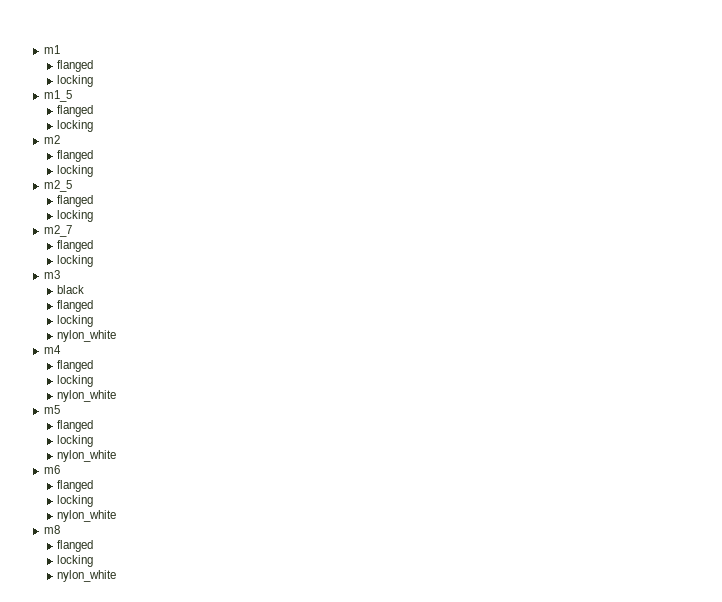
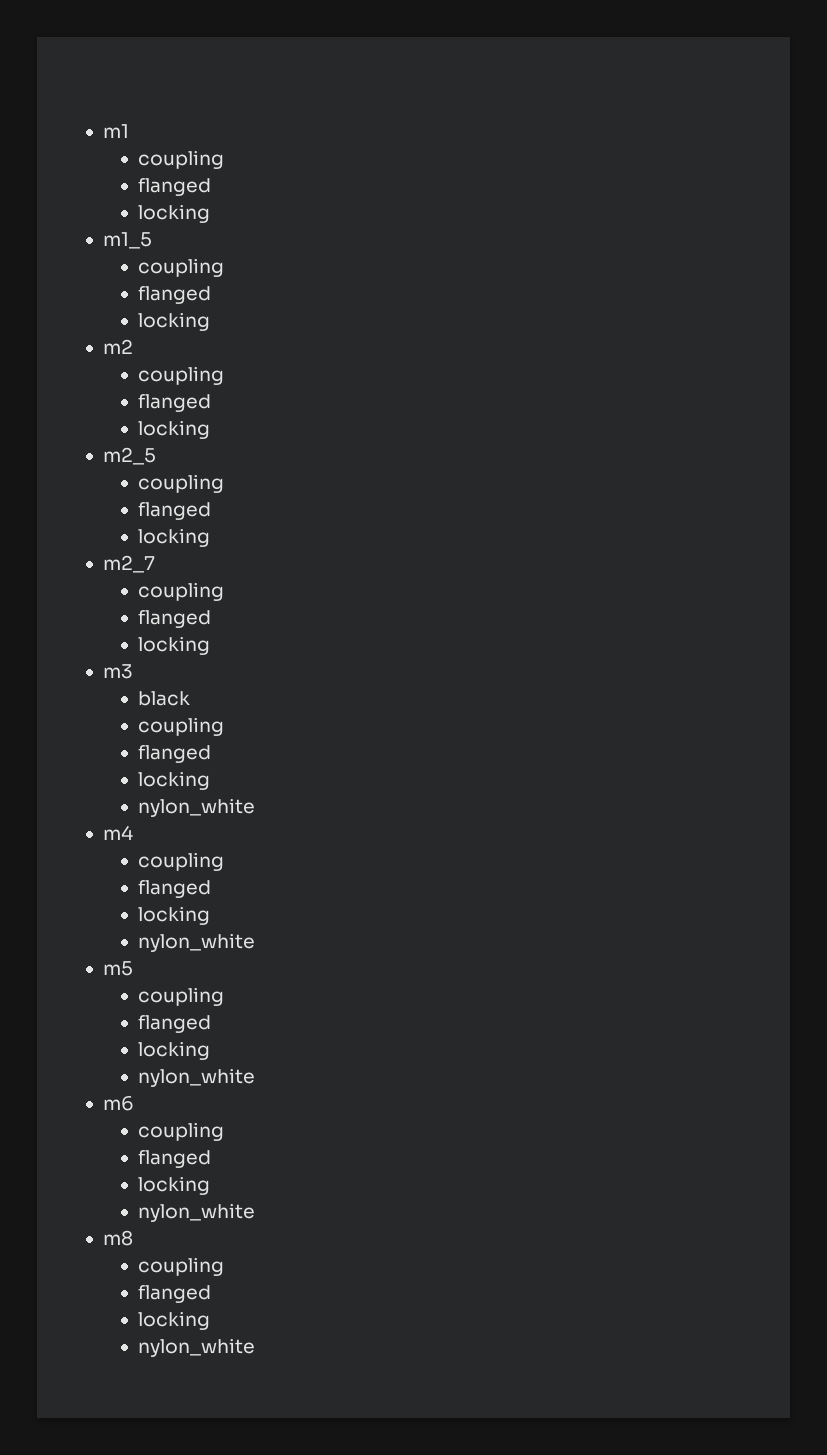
(60, 49) none -> [138,150,225,169] // coupling
(72, 96) none -> [138,258,225,277] // coupling
(60, 139) none -> [138,366,225,385] // coupling
(72, 186) none -> [138,474,225,493] // coupling
(72, 231) none -> [138,582,225,601] // coupling
(85, 289) none -> [138,717,225,736] // coupling
(61, 349) none -> [138,852,225,871] // coupling
(60, 409) none -> [138,987,225,1006] // coupling
(60, 469) none -> [138,1122,225,1141] // coupling
(60, 529) none -> [138,1257,225,1276] // coupling

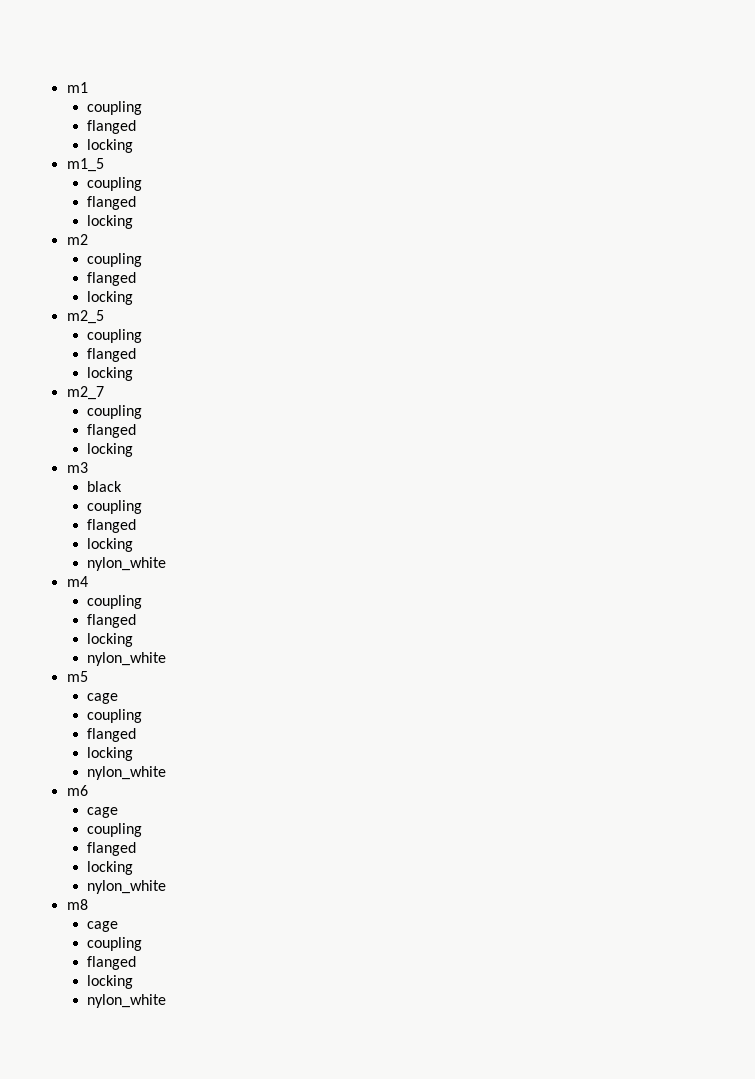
(133, 968) none -> [87,693,119,704] // cage
(134, 1103) none -> [87,807,119,818] // cage
(133, 1238) none -> [87,921,119,932] // cage

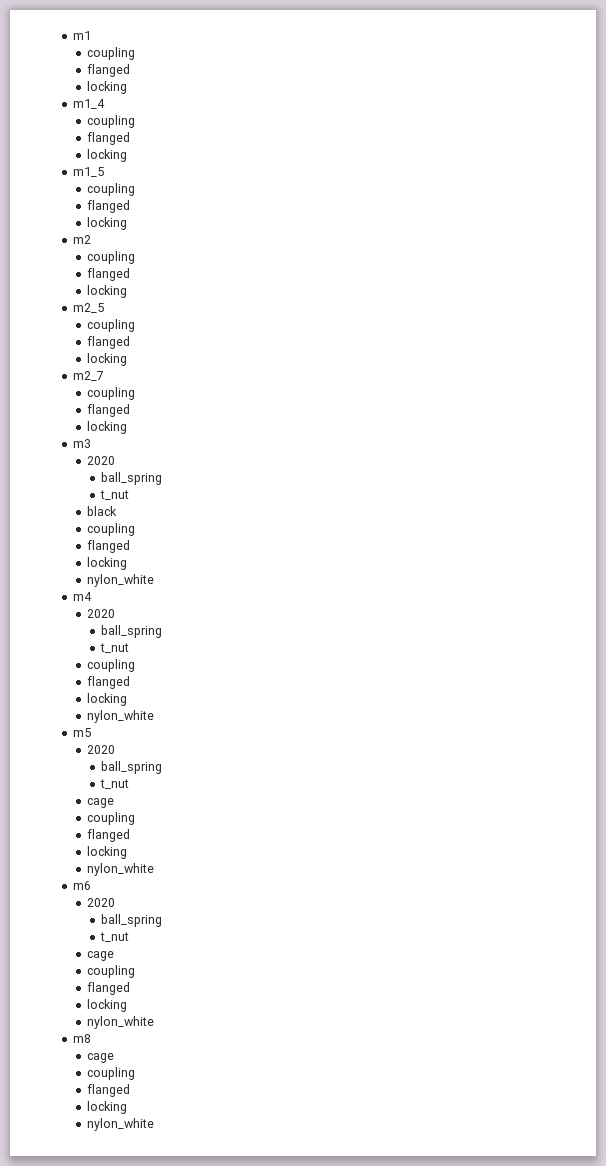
(134, 146) none -> [72,99,105,109] [86,115,135,128] [86,132,130,145] [86,149,127,162] // m1_4 // coupling // flanged // locking
(88, 467) none -> [86,456,115,465] [100,472,162,485] [99,490,129,500] // 2020 // ball_spring // t_nut
(88, 581) none -> [86,609,115,618] [100,625,162,638] [99,643,129,653] // 2020 // ball_spring // t_nut
(88, 676) none -> [86,745,115,754] [100,761,162,774] [99,779,129,789] // 2020 // ball_spring // t_nut
(88, 790) none -> [86,898,115,907] [100,914,162,927] [99,932,129,942] // 2020 // ball_spring // t_nut

